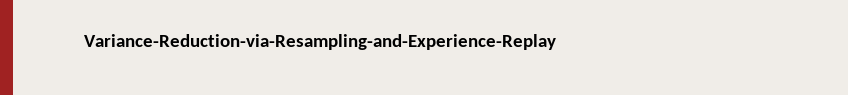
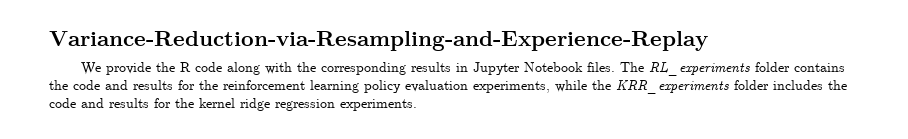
(556, 42) none -> [80,62,845,76] [49,80,847,94] [49,98,417,111] // We provide the R code along with the corresponding results in Jupyter Notebook files. The RL_experiments folder contains the code and results for the reinforcement learning policy evaluation experiments, while the KRR_experiments folder includes the code and results for the kernel ridge regression experiments.

